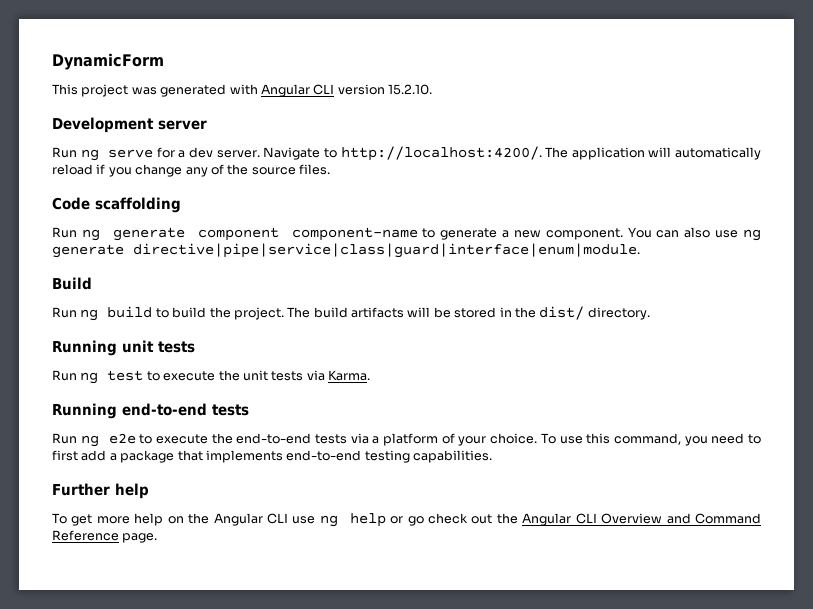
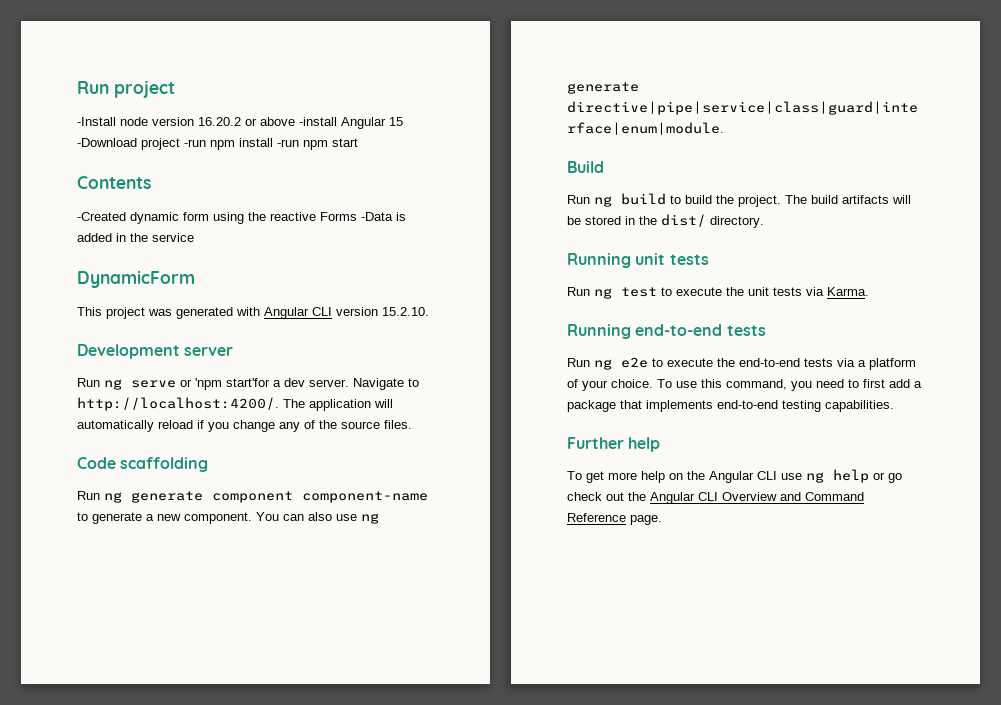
(52, 61) none -> [77,80,175,98] [77,117,403,129] [77,138,358,150] [77,176,151,189] [77,212,406,224] [77,233,194,242] Run project // -Install node version 16.20.2 or above -install Angular 15 -Download project -run npm install -run npm start // Contents // -Created dynamic form using the reactive Forms -Data is added in the service //
[156,147,175,158] for -> [180,378,270,390] or 'npm start'for

